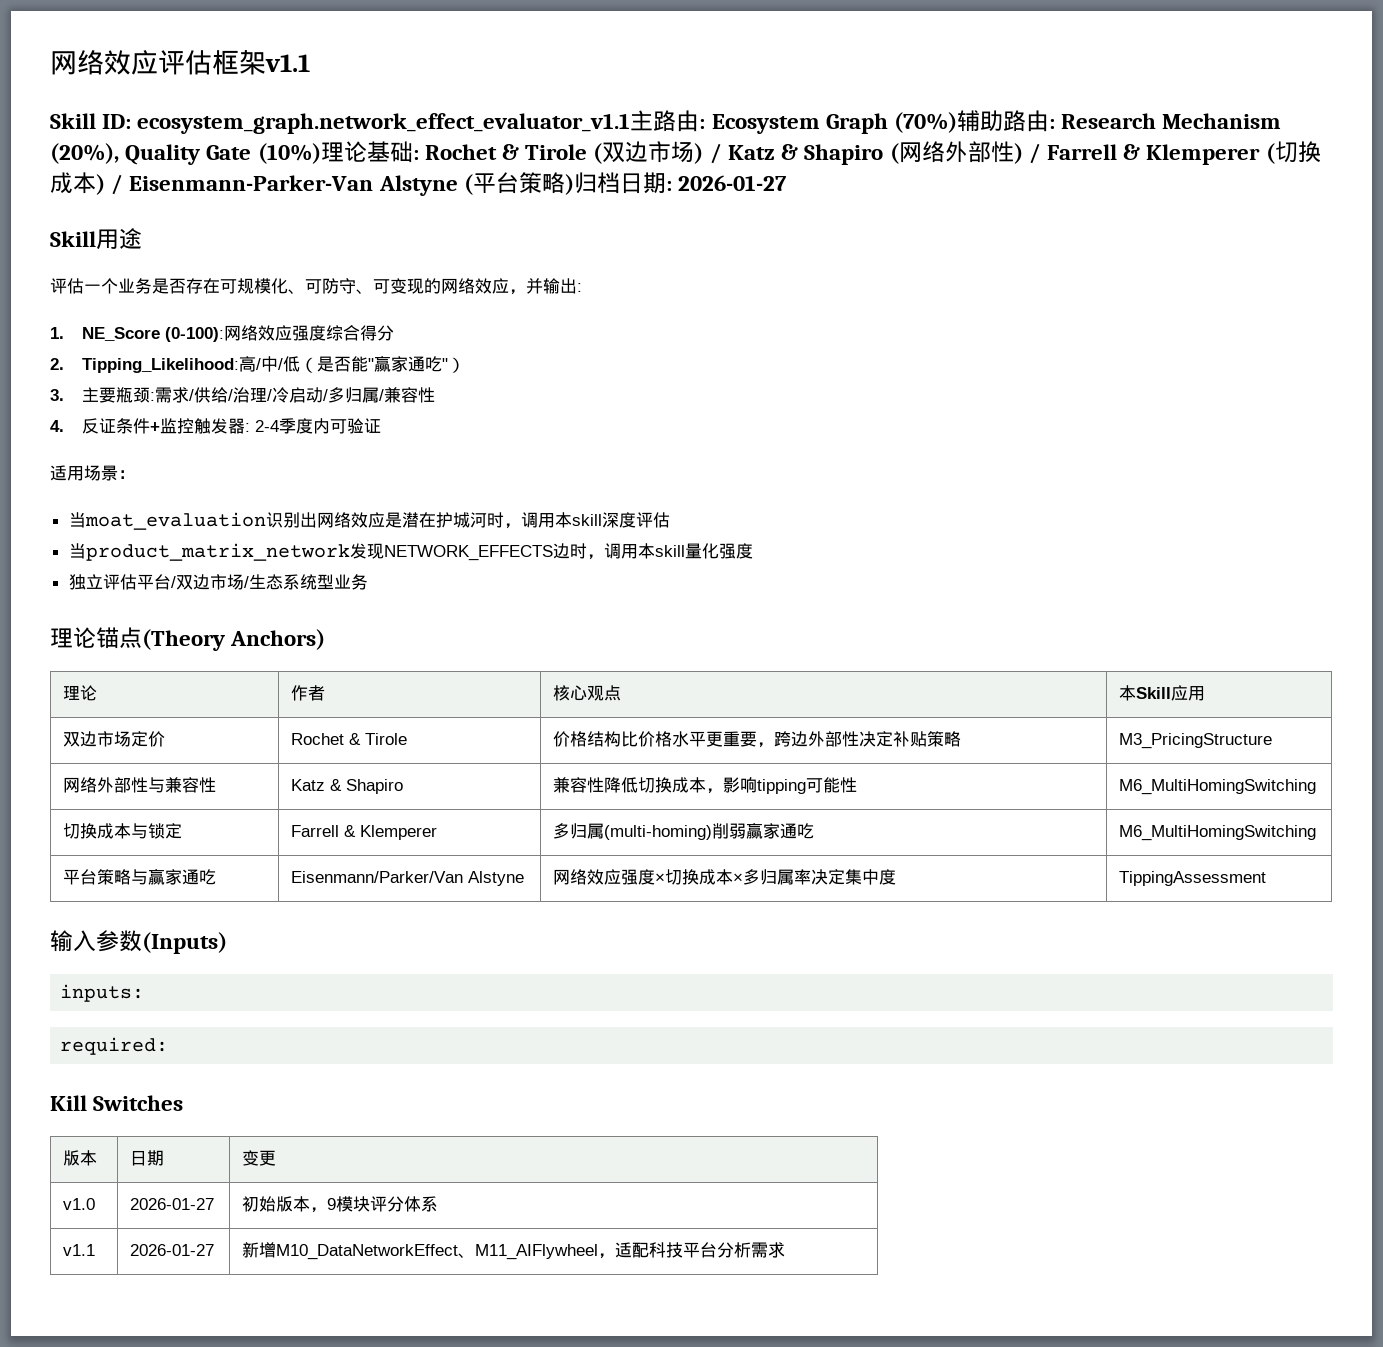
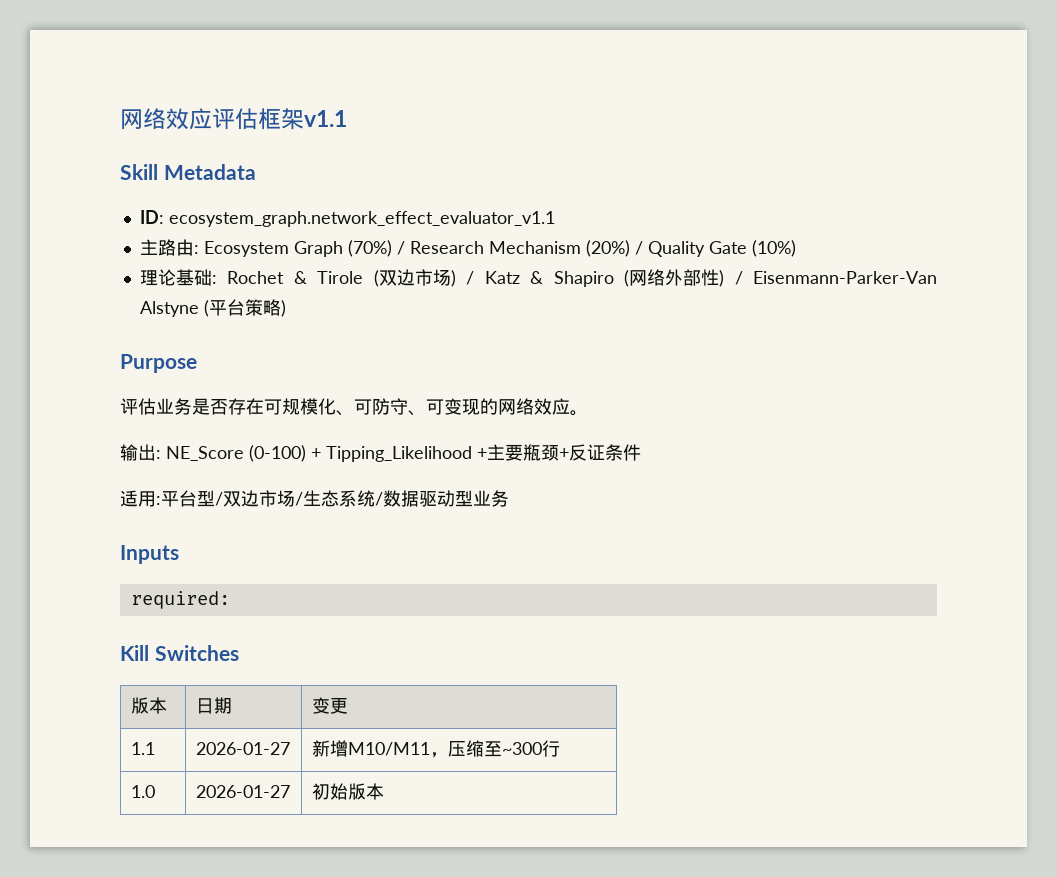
(96, 121) none -> [163,164,256,180] Metadata //
(631, 123) none -> (555, 219) //
[957,110,1282,132] [50,143,119,164] 辅助路由: Research Mechanism (20%), -> [396,240,643,257] / Research Mechanism (20%) /
(321, 153) none -> (796, 248) //
[1046,141,1321,165] [50,172,124,195] Farrell & Klemperer (切换成本) / -> (743, 278) none
[573,172,788,194] [50,228,142,250] [50,278,118,294] 归档日期: 2026-01-27 // Skill用途 // 评估一个 -> [120,354,197,373] [120,398,156,415] // Purpose // 评估
[509,278,543,295] ，并 -> [570,410,588,416] 。 //
[50,325,394,342] [50,355,465,373] [50,387,435,403] [50,418,381,434] // 1. NE_Score (0-100):网络效应强度综合得分 // 2. Tipping_Likelihood:高/中/低（是否能"赢家通吃"） // 3.主要瓶颈:需求/供给/治理/冷启动/多归属/兼容性 // 4.反证条件+监控触发器: 2-4季度内可验证 -> [166,444,641,462] NE_Score (0-100) + Tipping_Likelihood +主要瓶颈+反证条件
[84,465,135,481] [68,512,670,530] [68,543,753,561] [68,574,171,590] 场景： // 当moat_evaluation识别出网络效应是潜在护城河时，调用本skill深度评估 // 当product_matrix_network发现NETWORK_EFFECTS边时，调用本skill量化强度 // 独立评估平台 -> [156,490,215,507] :平台型
(317, 582) none -> [375,490,455,507] /数据驱动
[50,627,326,651] [63,685,98,701] [291,685,326,701] [553,685,622,701] [1119,685,1206,701] [63,731,166,747] [291,733,408,745] [553,731,962,748] [1119,733,1273,749] [63,777,217,793] [291,779,404,794] [553,777,858,794] [1119,779,1317,795] [63,823,183,839] [291,825,438,840] [553,822,815,840] [1119,825,1317,841] [63,868,217,885] [291,871,525,886] [553,869,897,885] [1119,871,1267,886] [50,930,227,954] [60,984,145,1002] 理论锚点(Theory Anchors) // 理论 | 作者 | 核心观点 | 本Skill应用 // 双边市场定价 | Rochet & Tirole | 价格结构比价格水平更重要，跨边外部性决定补贴策略 | M3_PricingStructure // 网络外部性与兼容性 | Katz & Shapiro | 兼容性降低切换成本，影响tipping可能性 | M6_MultiHomingSwitching // 切换成本与锁定 | Farrell & Klemperer | 多归属(multi-homing)削弱赢家通吃 | M6_MultiHomingSwitching // 平台策略与赢家通吃 | Eisenmann/Parker/Van Alstyne | 网络效应强度×切换成本×多归属率决定集中度 | TippingAssessment // 输入参数(Inputs) // inputs: -> [120,545,179,564] Inputs
[63,1198,96,1210] [130,1198,215,1210] [242,1196,439,1213] [63,1244,96,1256] [130,1244,215,1256] [242,1242,786,1260] v1.0 | 2026-01-27 | 初始版本，9模块评分体系 // v1.1 | 2026-01-27 | 新增M10_DataNetworkEffect、M11_AIFlywheel，适配科技平台分析需求 -> [130,742,155,755] [195,742,290,755] [311,740,560,758] [130,785,155,798] [195,785,290,798] [311,783,384,800] 1.1 | 2026-01-27 | 新增M10/M11，压缩至~300行 // 1.0 | 2026-01-27 | 初始版本

